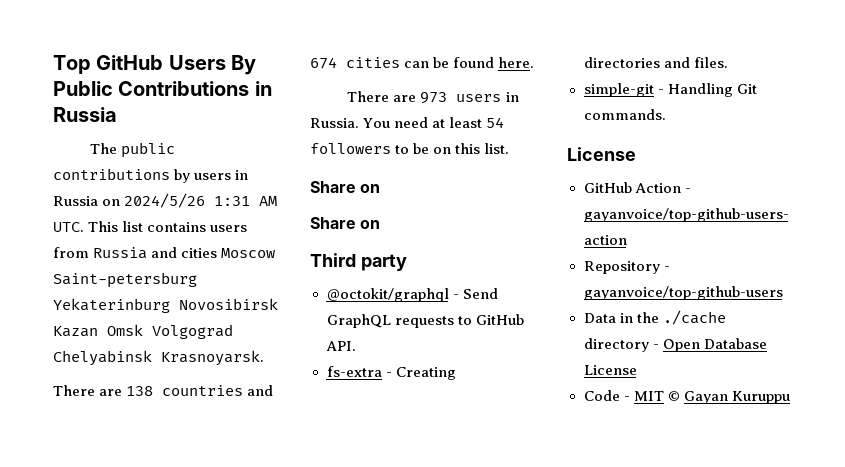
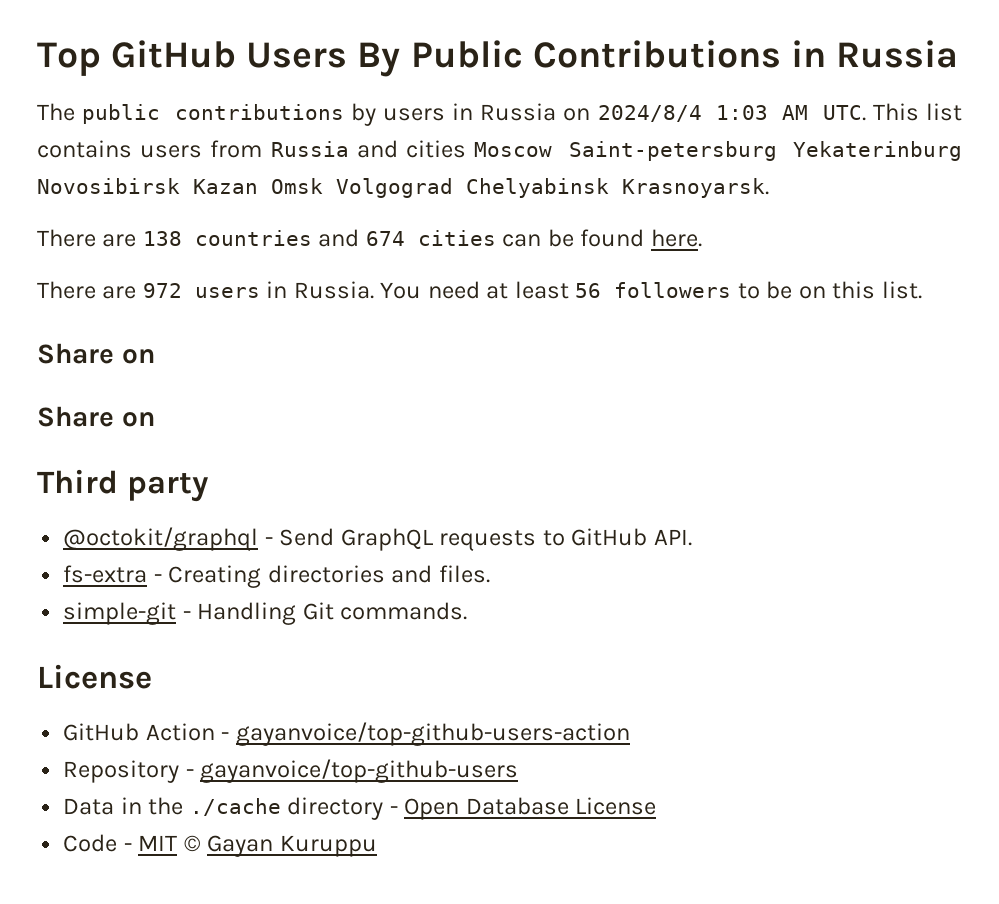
[124,193,251,208] 2024/5/26 1:31 -> [597,105,768,122] 2024/8/4 1:03
[420,92,448,104] 973 -> [142,283,182,298] 972
[486,117,505,128] 54 -> [575,283,602,298] 56

